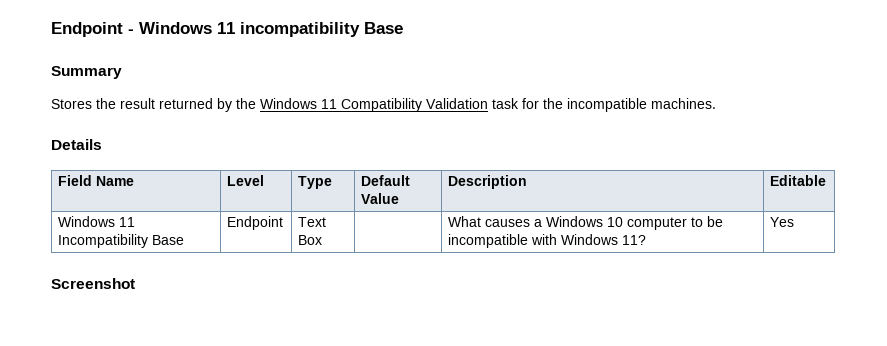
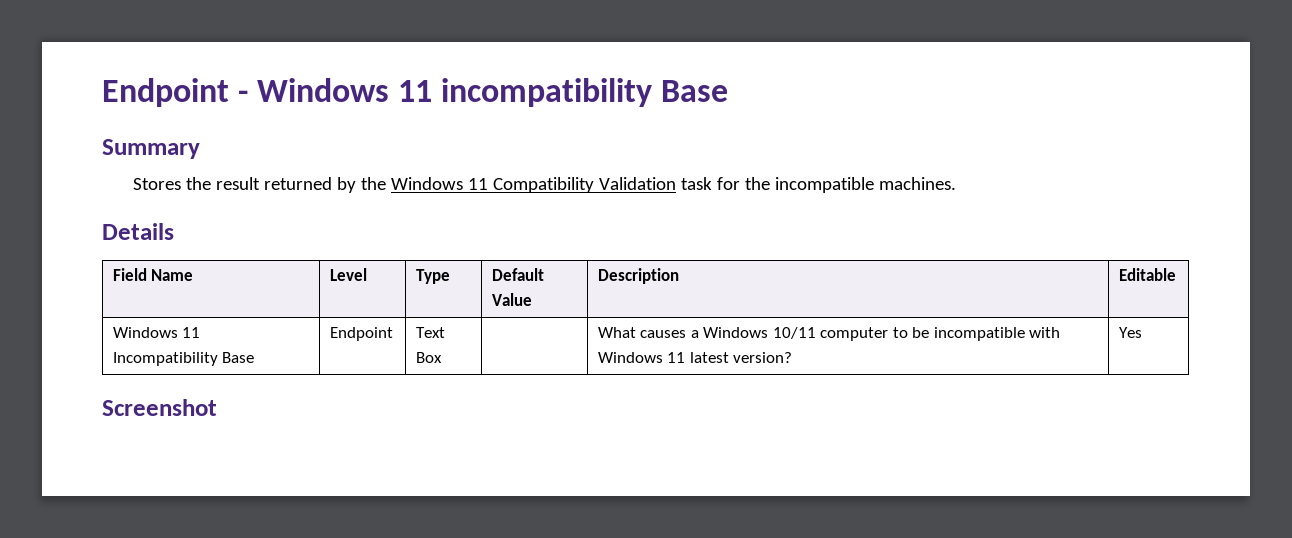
[607,217,624,227] 10 -> [772,327,816,339] 10/11
[622,235,647,245] 11? -> [667,352,793,363] 11 latest version?

